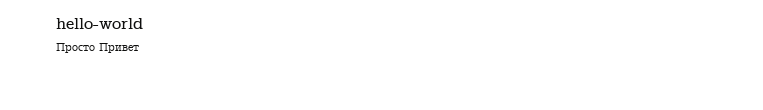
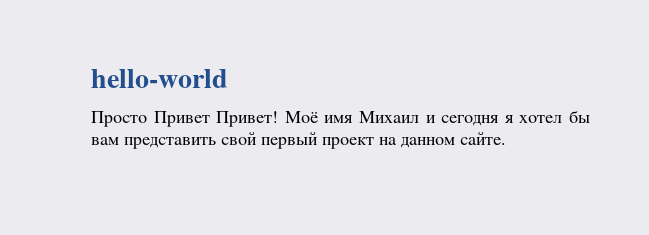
(139, 48) none -> [216,110,591,127] [91,132,506,149] Привет! Моё имя Михаил и сегодня я хотел бы вам представить свой первый проект на данном сайте.

